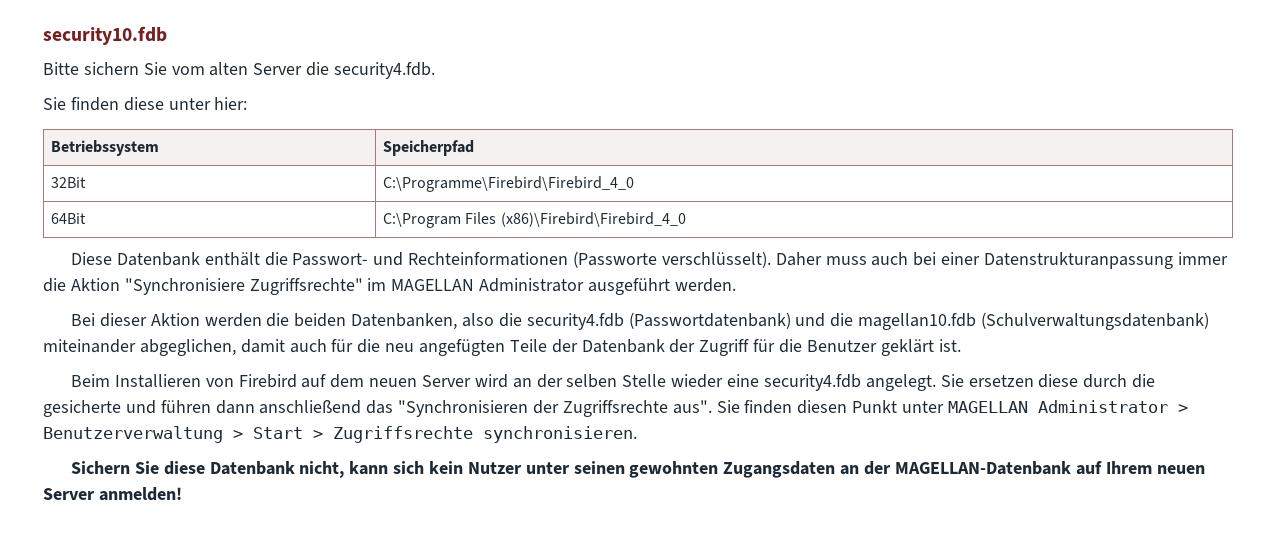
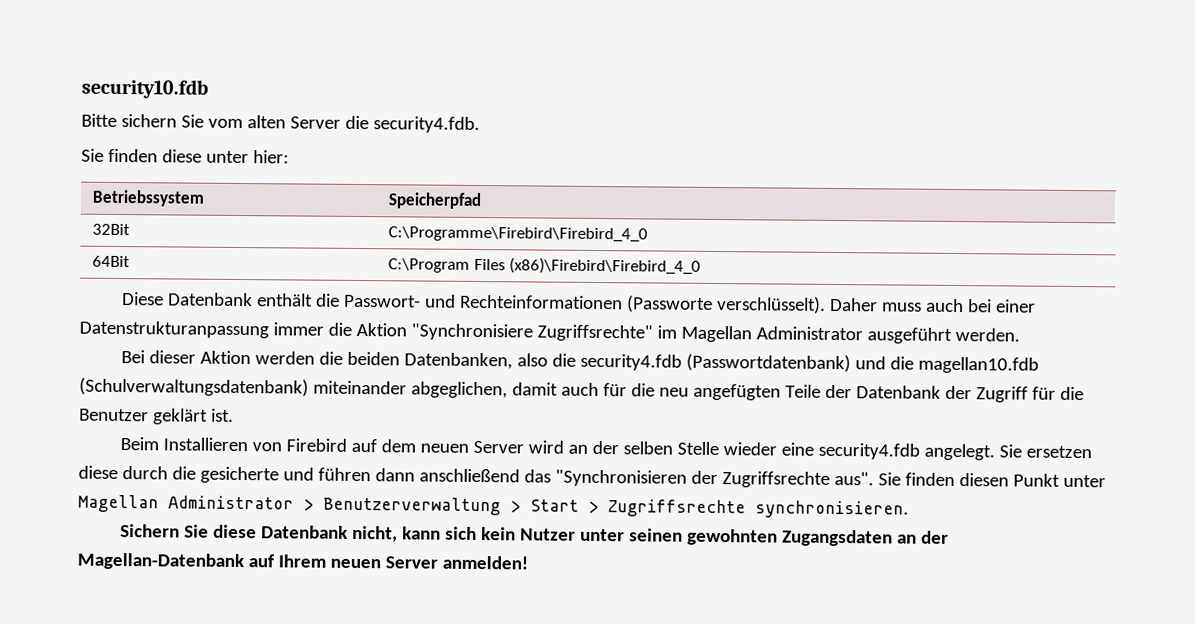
[391,279,475,291] MAGELLAN -> [680,325,752,343] Magellan
[947,401,1028,413] MAGELLAN -> [78,494,159,513] Magellan
[894,461,1071,475] MAGELLAN-Datenbank -> [77,552,244,571] Magellan-Datenbank

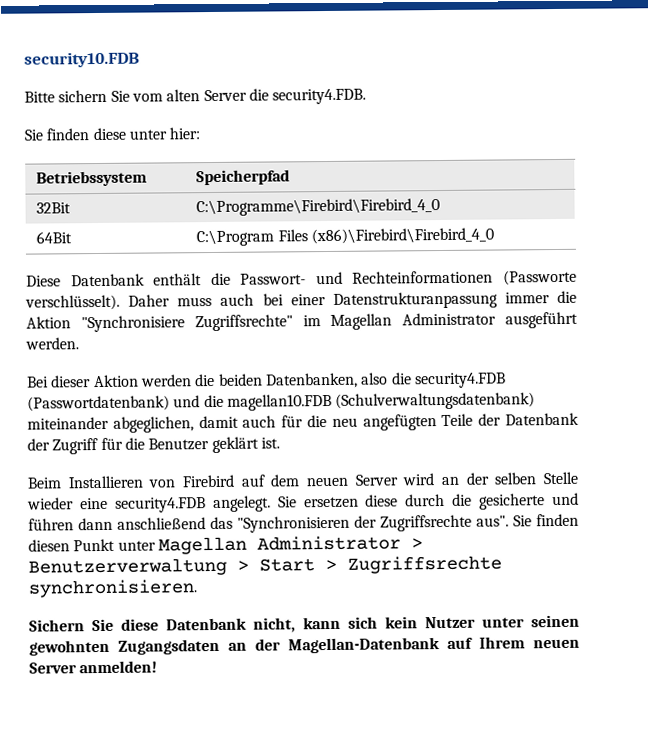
[81,78,208,99] security10.fdb -> [24,51,140,68] security10.FDB
[372,116,480,134] security4.fdb. -> [272,88,367,105] security4.FDB.
[580,353,683,371] security4.fdb -> [414,372,506,389] security4.FDB
[918,356,1040,374] magellan10.fdb -> [226,393,332,411] magellan10.FDB
[818,442,921,460] security4.fdb -> [114,497,206,513] security4.FDB

